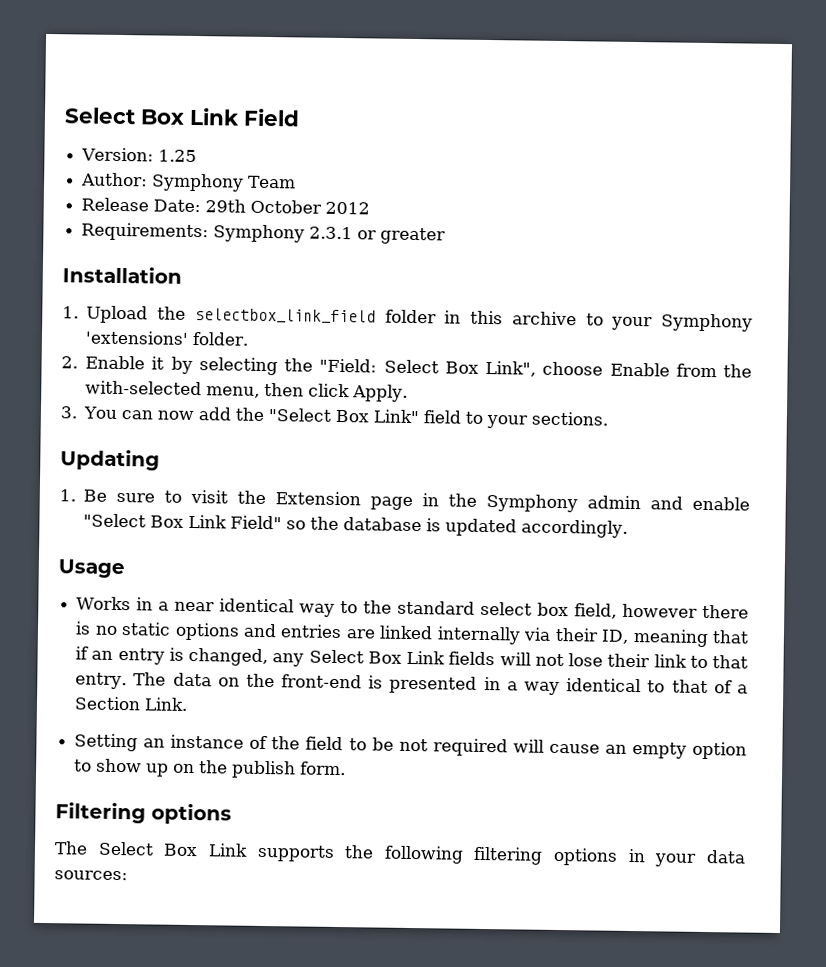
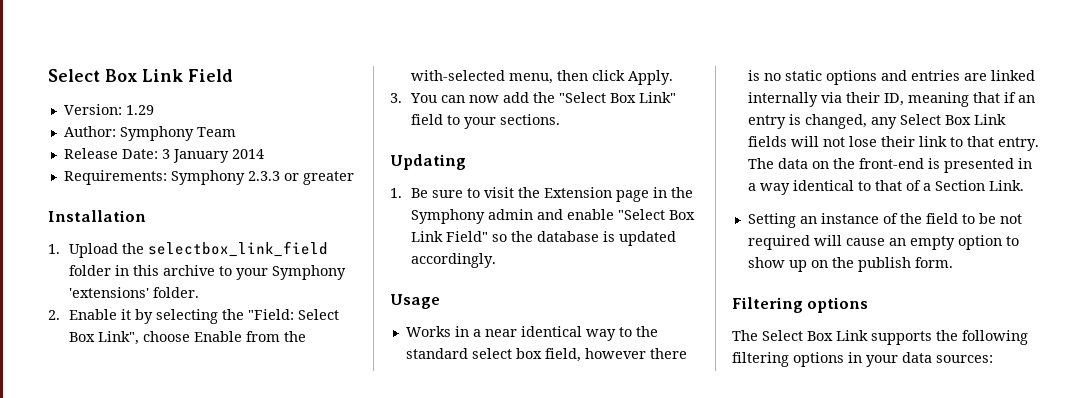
[158,149,198,163] 1.25 -> [125,105,154,115] 1.29
[205,199,371,215] 29th October 2012 -> [161,149,264,163] 3 January 2014
[309,226,354,240] 2.3.1 -> [247,171,280,181] 2.3.3

